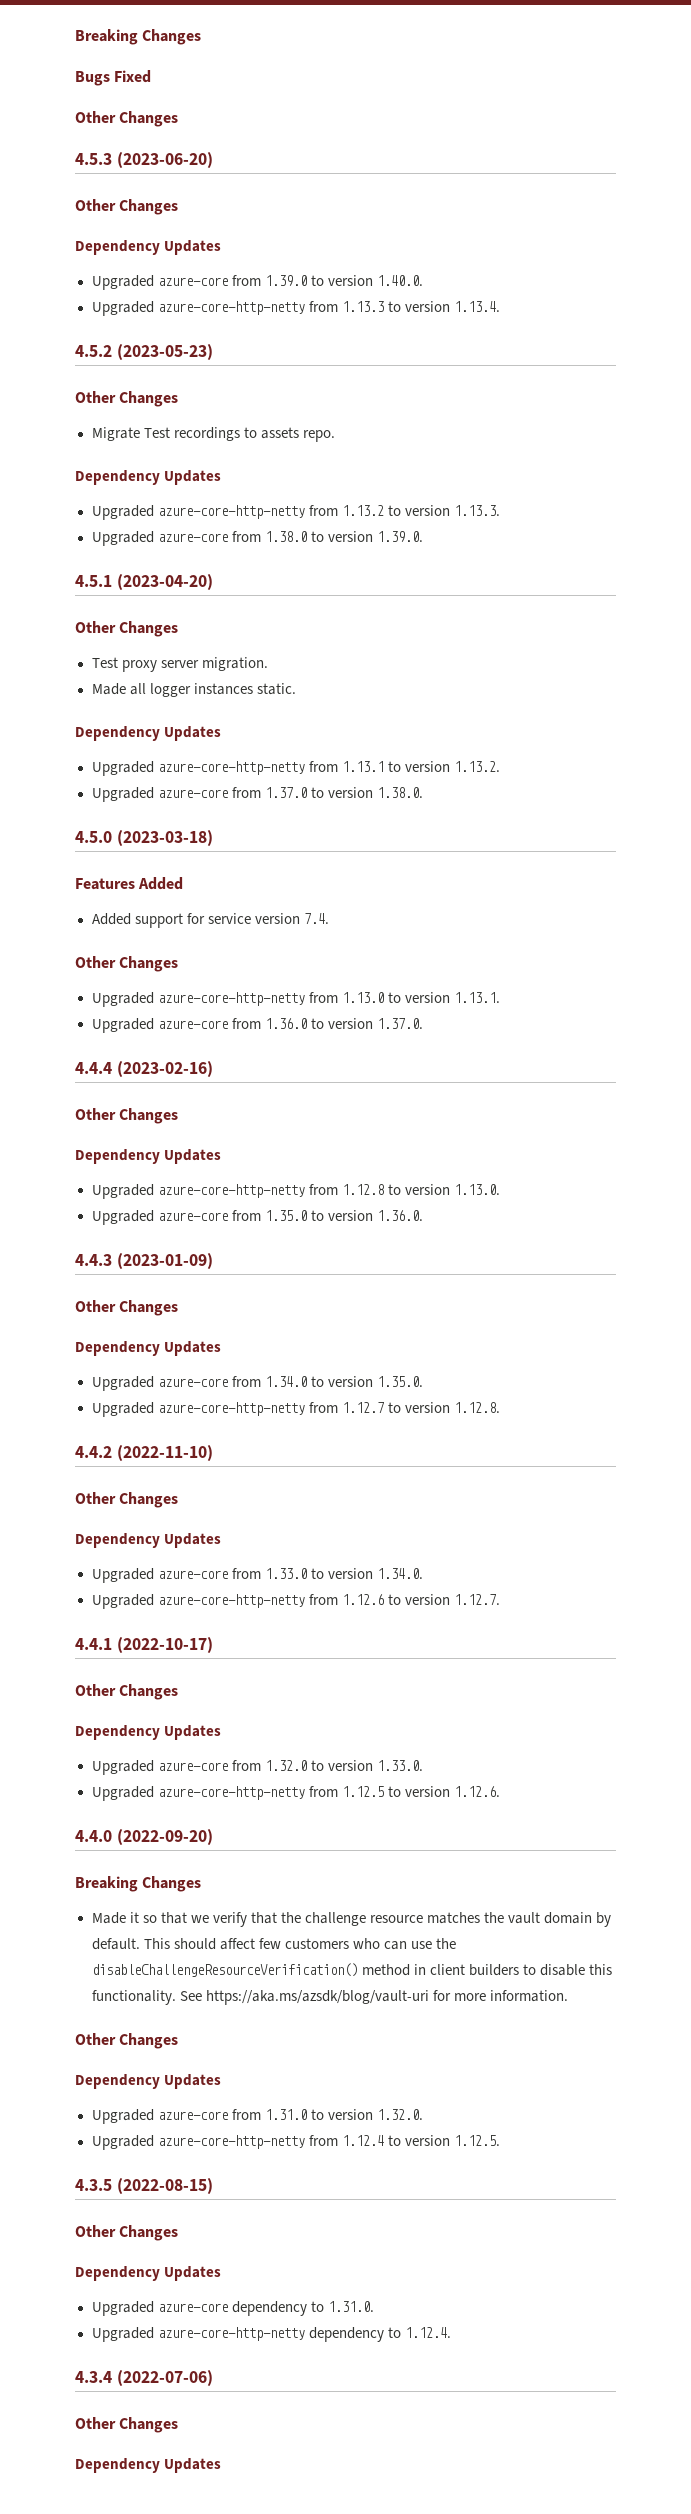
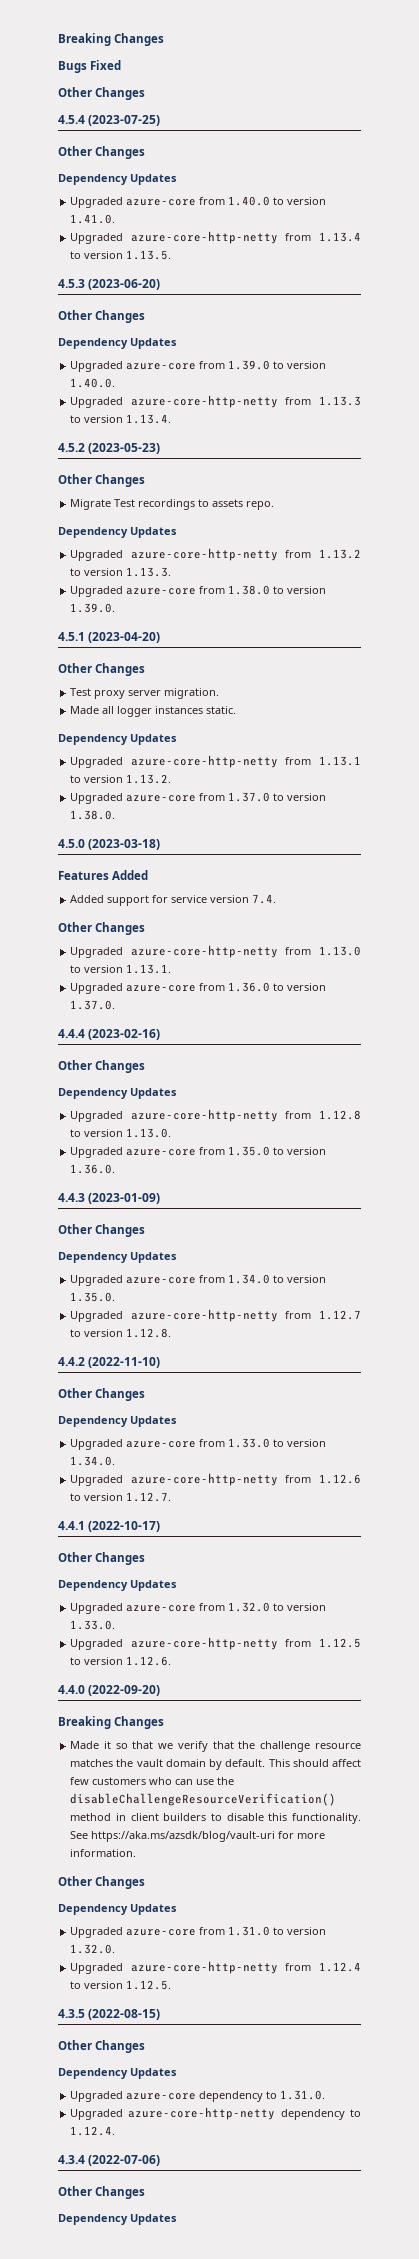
(179, 119) none -> [58,115,161,126] [58,146,146,159] [58,174,177,185] [70,196,327,208] [70,214,116,224] [70,231,361,244] [70,250,172,260] // 4.5.4 (2023-07-25) // Other Changes // Dependency Updates // Upgraded azure-core from 1.40.0 to version 1.41.0. // Upgraded azure-core-http-netty from 1.13.4 to version 1.13.5.

